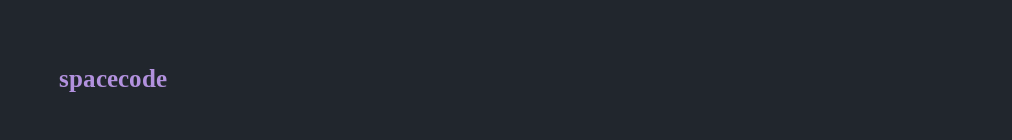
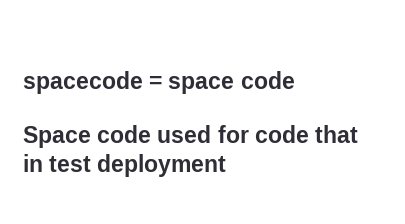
(167, 80) none -> [149,71,295,94] [23,125,359,148] [23,154,227,177] = space code // Space code used for code that in test deployment

